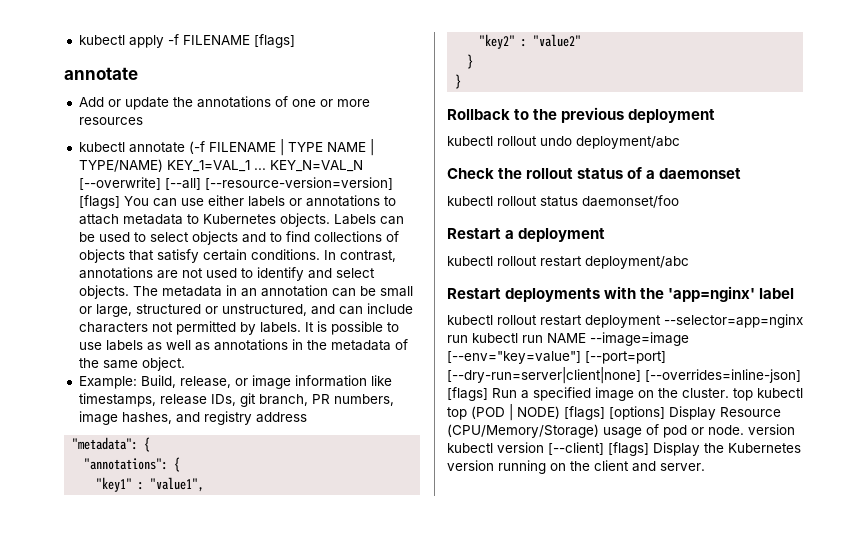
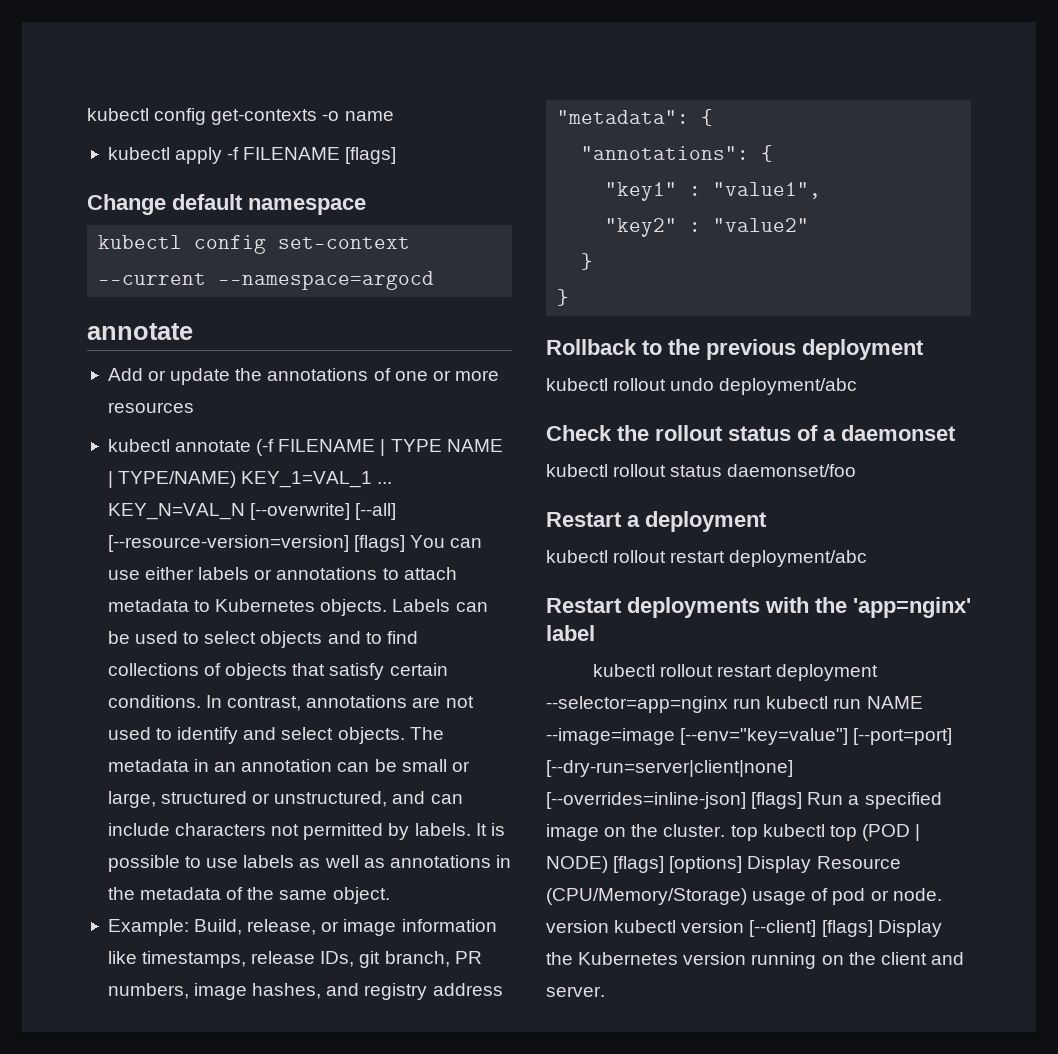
[78,35,125,45] kubectl -> [87,108,394,125] [107,147,170,160] kubectl config get-contexts -o name // kubectl
(295, 41) none -> [87,194,366,215] [98,235,411,254] [98,271,435,290] // Change default namespace // kubectl config set-context --current --namespace=argocd

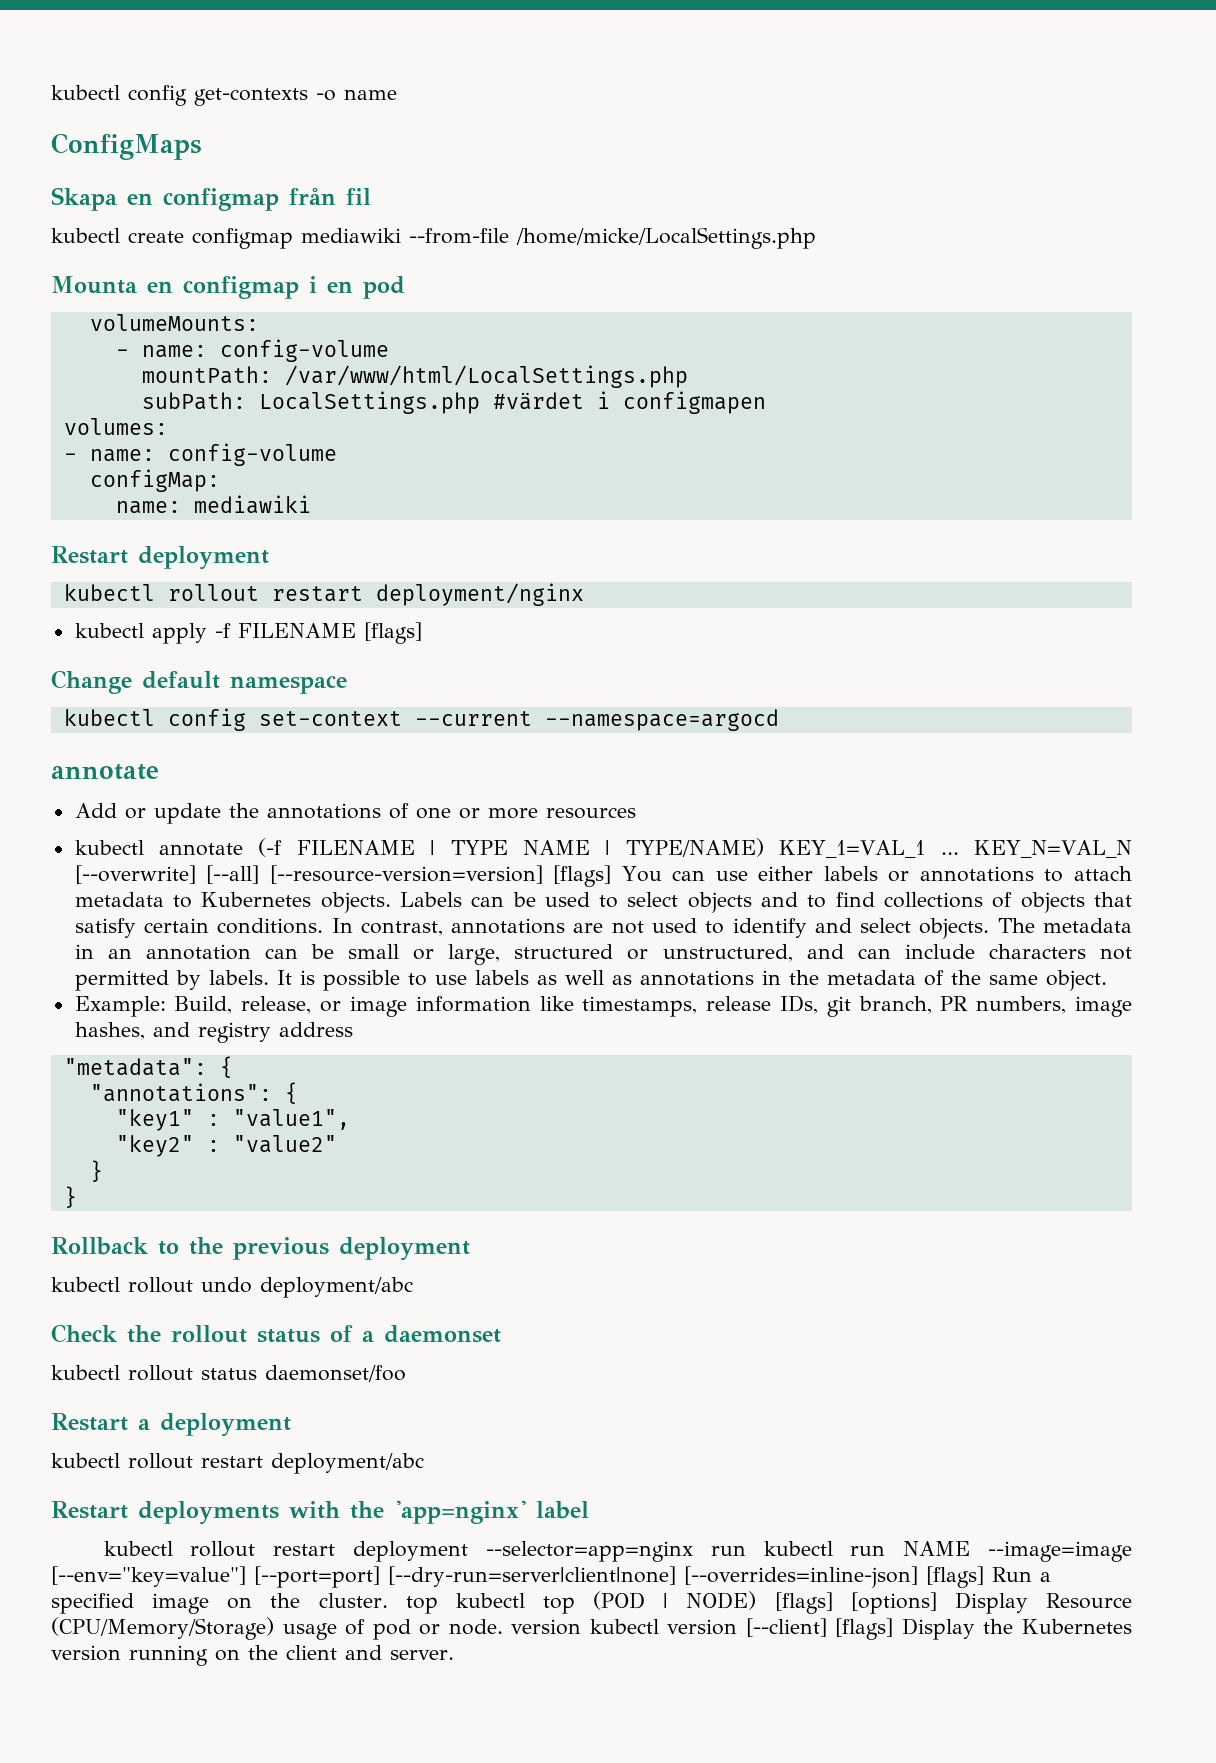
(394, 116) none -> [51,133,202,160] [51,187,371,211] [51,227,816,249] [51,276,405,299] [89,314,259,331] [115,339,389,362] [141,365,688,388] [141,391,766,414] [63,418,168,435] [63,443,337,466] [89,469,220,492] [115,495,311,514] [51,546,269,570] [63,583,584,606] // ConfigMaps // Skapa en configmap från fil // kubectl create configmap mediawiki --from-file /home/micke/LocalSettings.php // Mounta en configmap i en pod // volumeMounts: // - name: config-volume // mountPath: /var/www/html/LocalSettings.php // subPath: LocalSettings.php #värdet i configmapen // volumes: // - name: config-volume // configMap: // name: mediawiki // Restart deployment // kubectl rollout restart deployment/nginx

